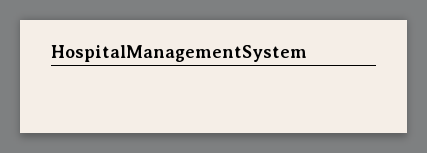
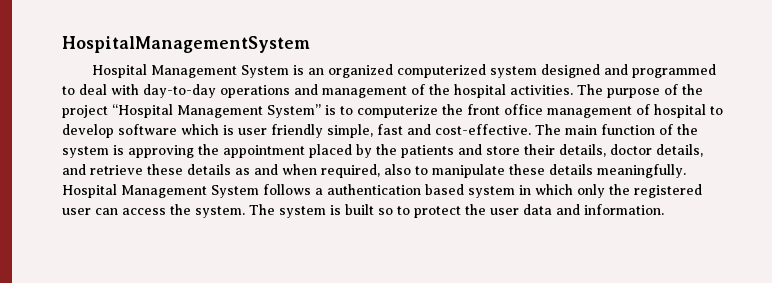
(307, 53) none -> [92,64,717,78] [62,84,703,98] [62,104,723,118] [62,124,698,138] [62,144,703,158] [62,164,686,178] [62,184,702,198] [62,204,664,218] // Hospital Management System is an organized computerized system designed and programmed to deal with day-to-day operations and management of the hospital activities. The purpose of the project “Hospital Management System” is to computerize the front office management of hospital to develop software which is user friendly simple, fast and cost-effective. The main function of the system is approving the appointment placed by the patients and store their details, doctor details, and retrieve these details as and when required, also to manipulate these details meaningfully. Hospital Management System follows a authentication based system in which only the registered user can access the system. The system is built so to protect the user data and information.

